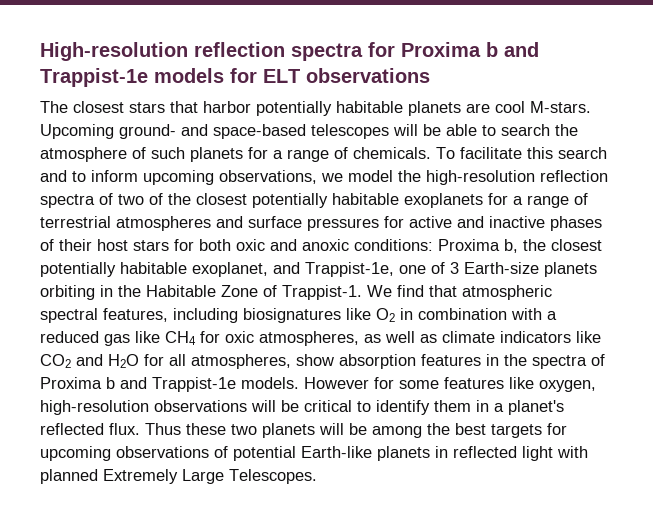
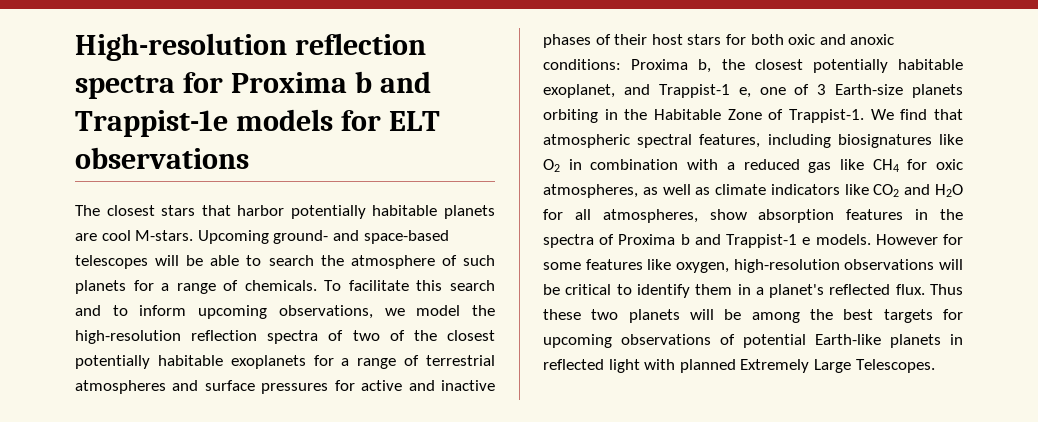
[305,262,394,277] Trappist-1e, -> [658,84,751,98] Trappist-1 e,
[152,377,236,392] Trappist-1e -> [726,234,811,248] Trappist-1 e

